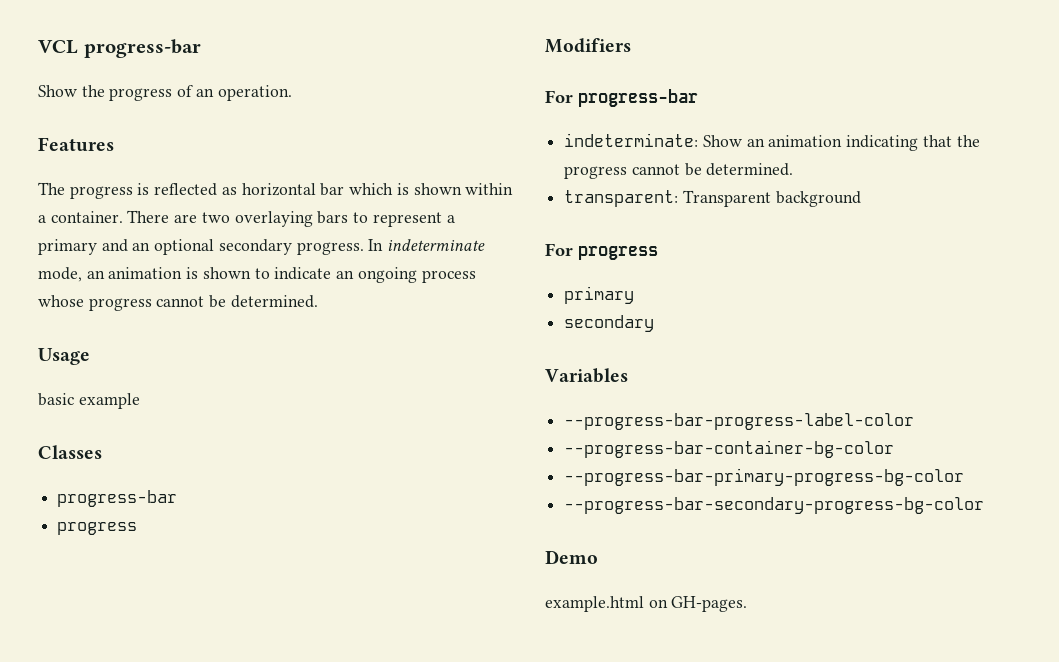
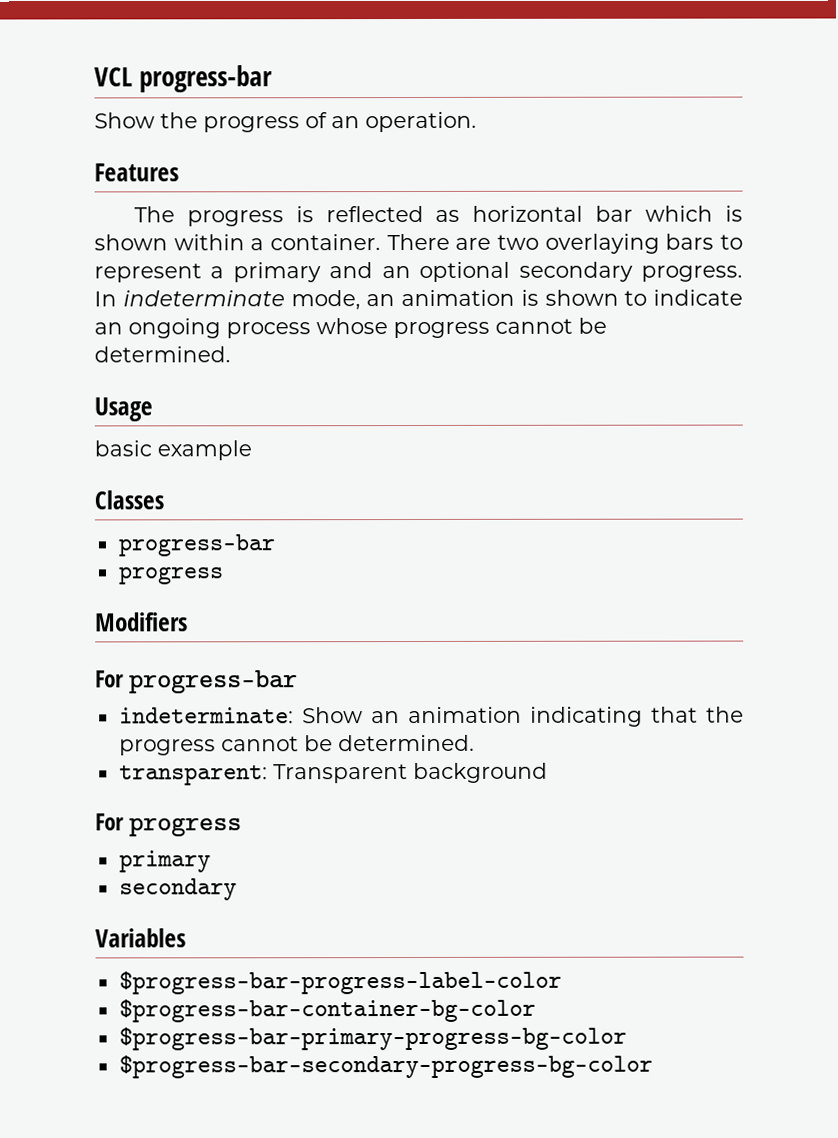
[564,413,915,430] [564,440,895,458] [564,468,965,486] [564,497,985,514] [545,550,598,564] [545,596,748,612] --progress-bar-progress-label-color // --progress-bar-container-bg-color // --progress-bar-primary-progress-bg-color // --progress-bar-secondary-progress-bg-color // Demo // example.html on GH-pages. -> [118,970,562,995] [118,998,536,1023] [118,1026,627,1051] [118,1054,653,1079] $progress-bar-progress-label-color // $progress-bar-container-bg-color // $progress-bar-primary-progress-bg-color // $progress-bar-secondary-progress-bg-color

